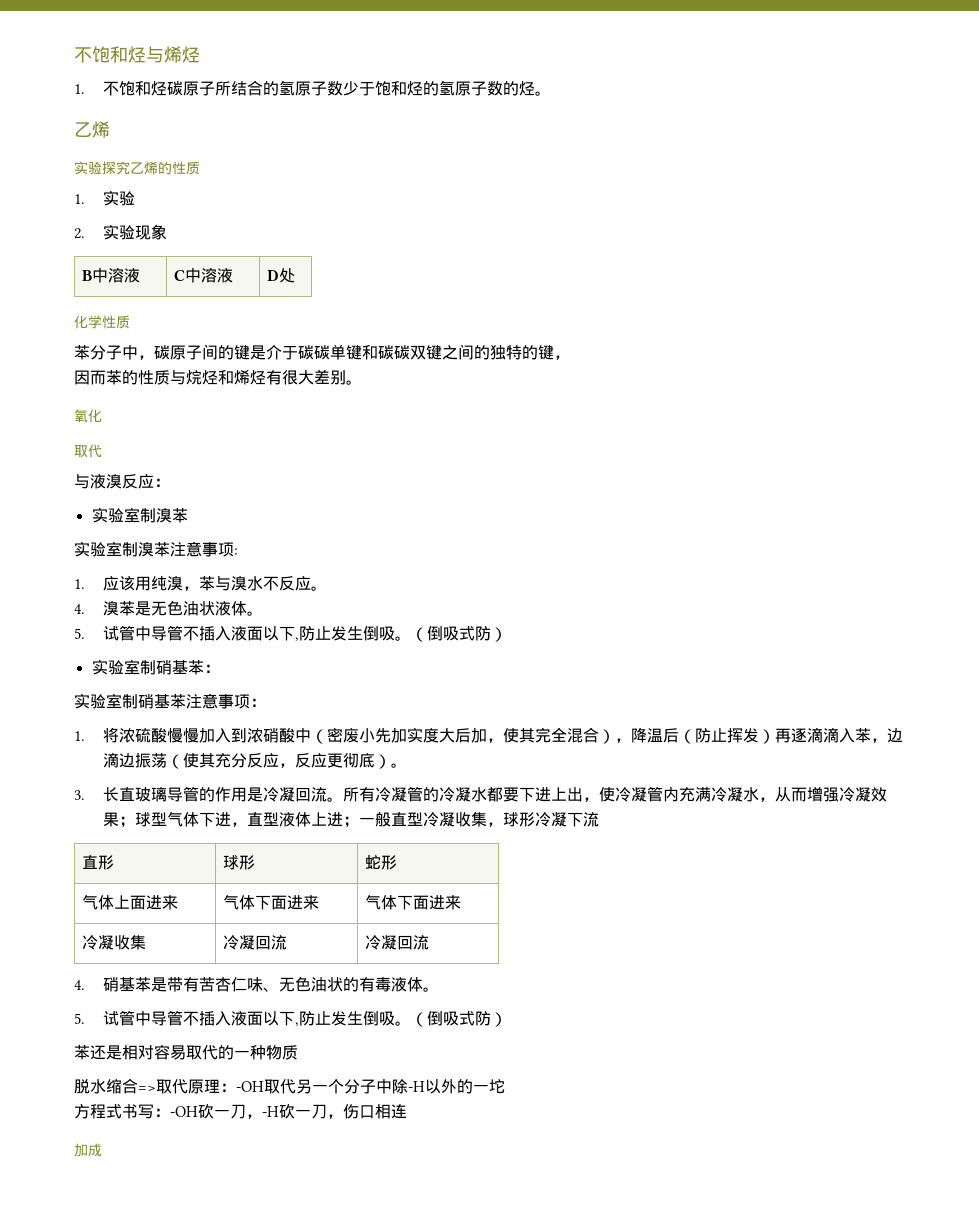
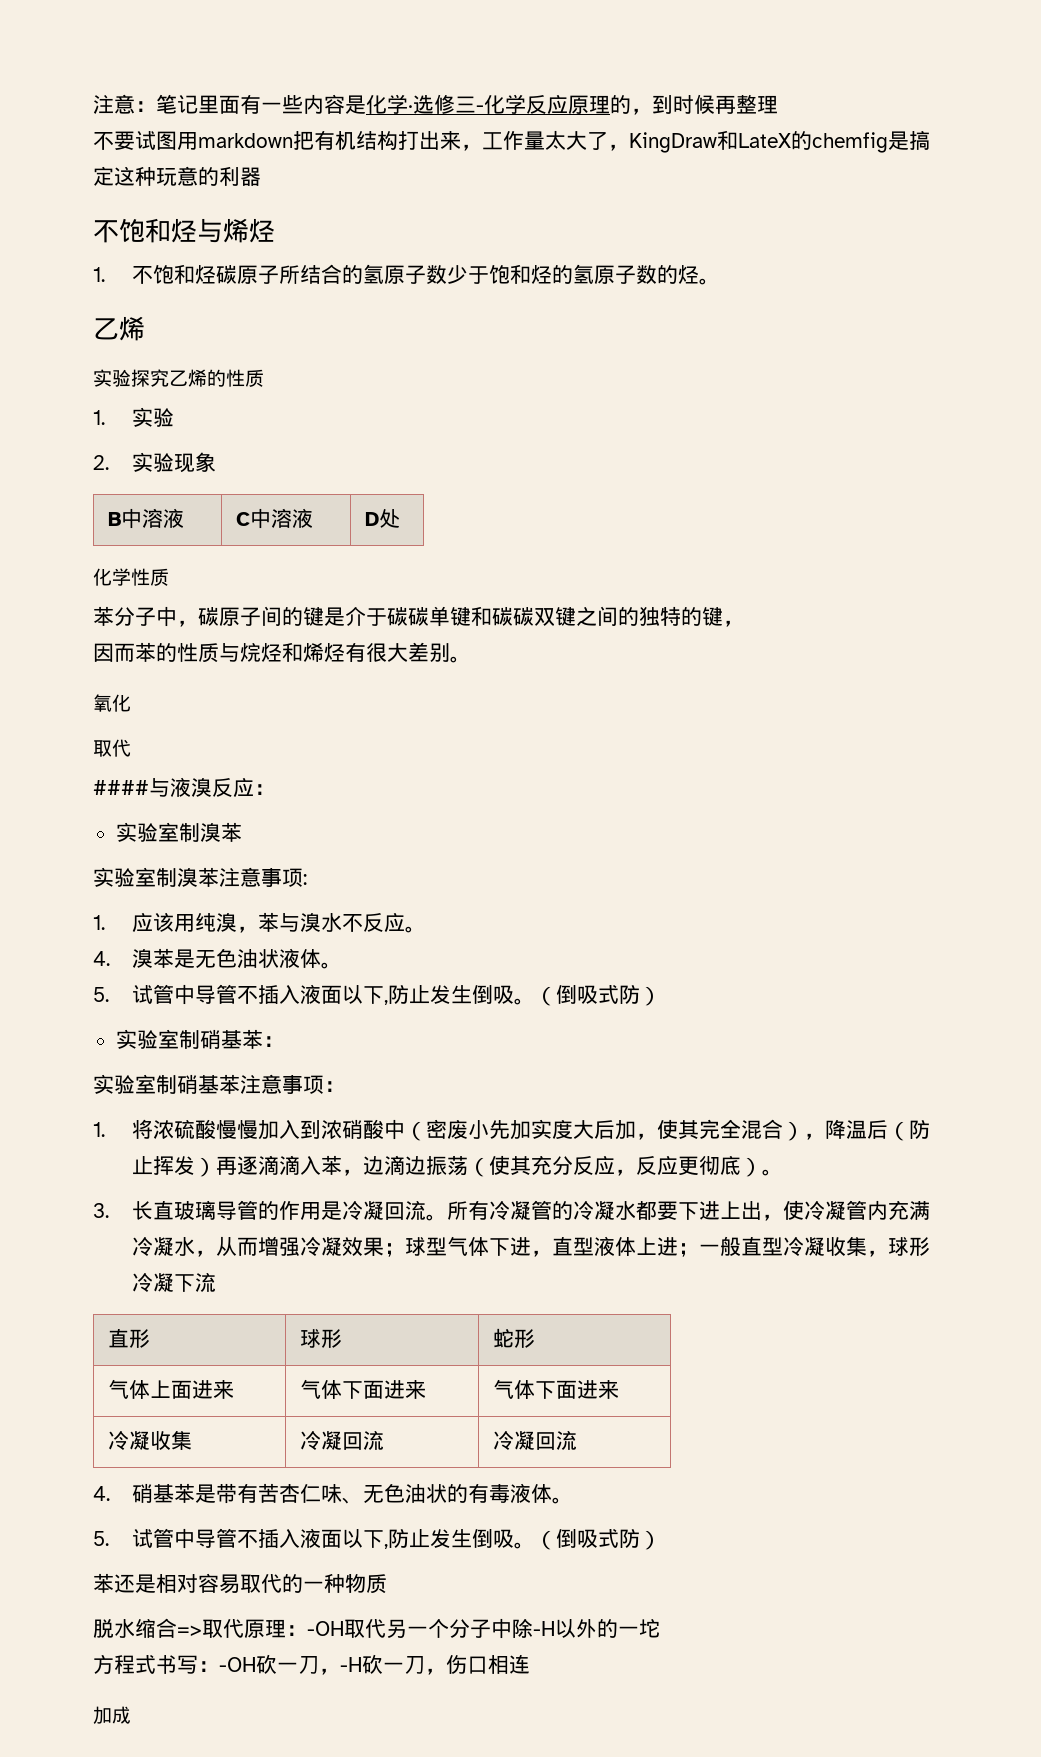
(74, 55) none -> [93,94,778,115] [93,130,930,153] [93,166,261,186] 注意：笔记里面有一些内容是化学·选修三-化学反应原理的，到时候再整理 // 不要试图用markdown把有机结构打出来，工作量太大了，KingDraw和LateX的chemfig是搞定这种玩意的利器 //
(102, 451) none -> [93,780,149,795] ####

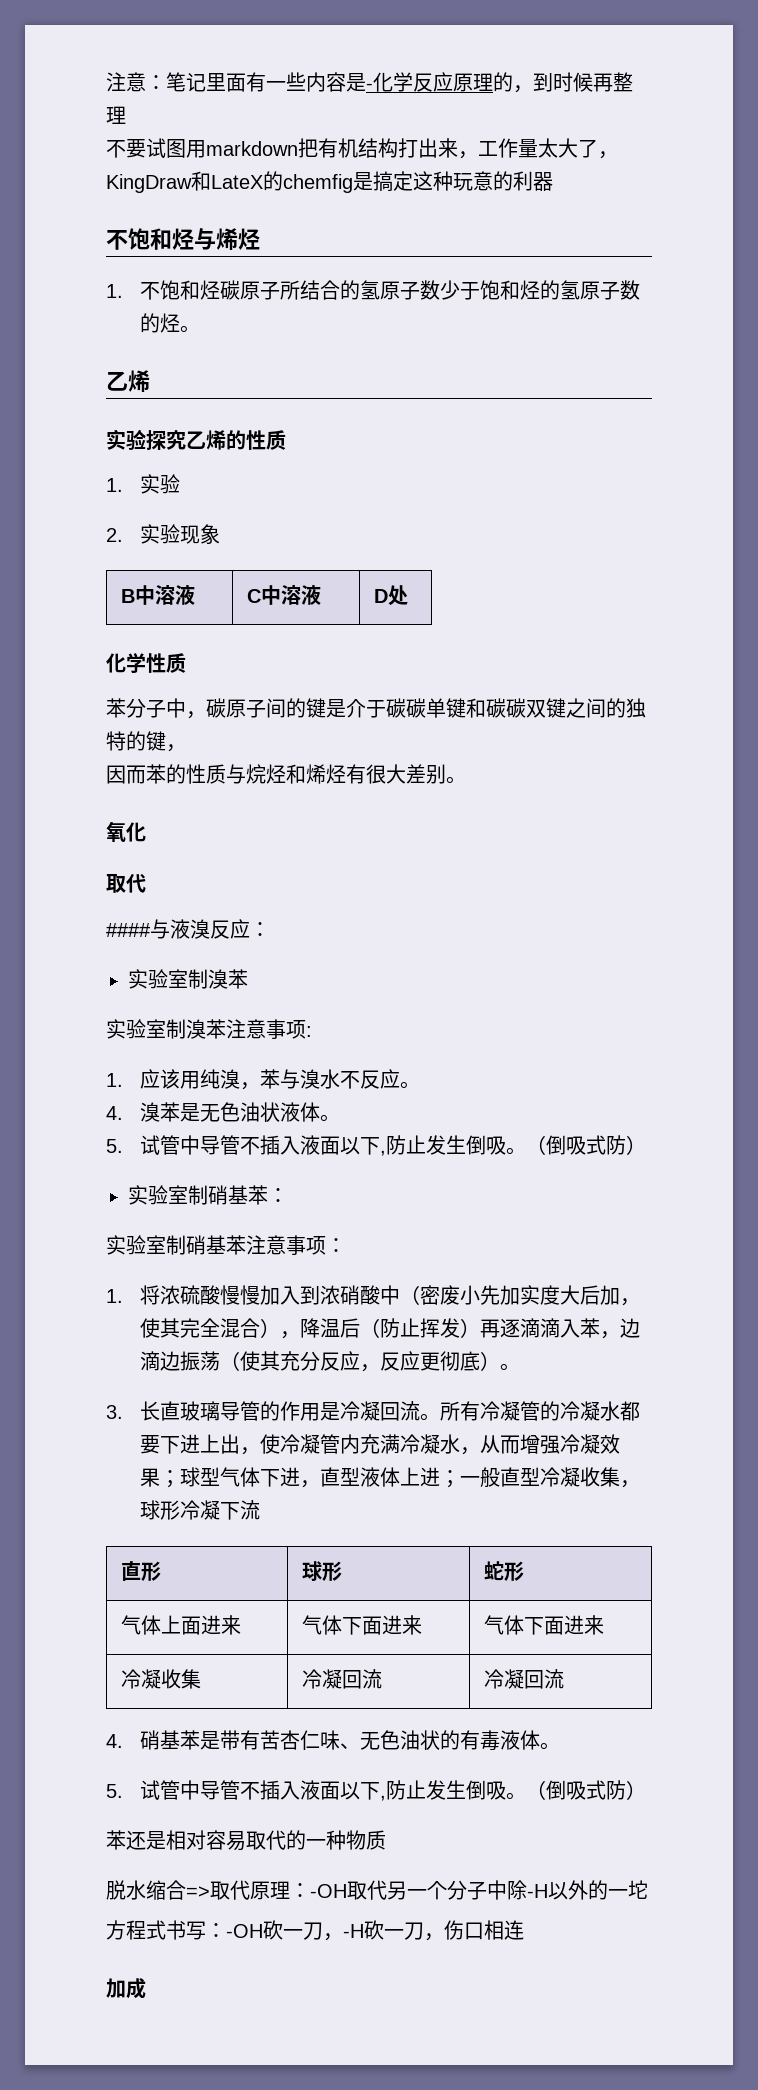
[366,94,476,114] 化学·选修三 -> (366, 82) none

